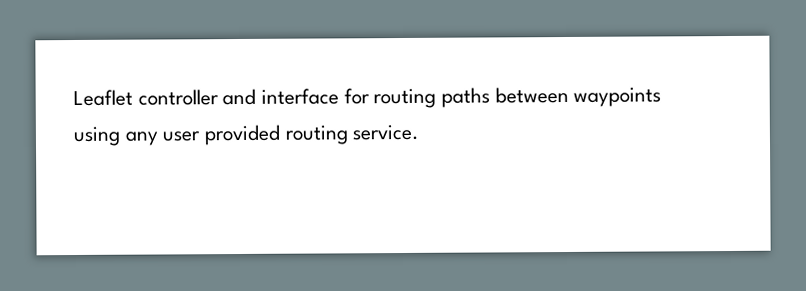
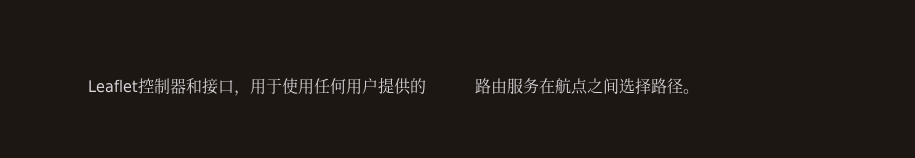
[137,86,662,109] [73,124,420,147] controller and interface for routing paths between waypoints using any user provided routing service. -> [138,77,699,96] 控制器和接口，用于使用任何用户提供的路由服务在航点之间选择路径。

